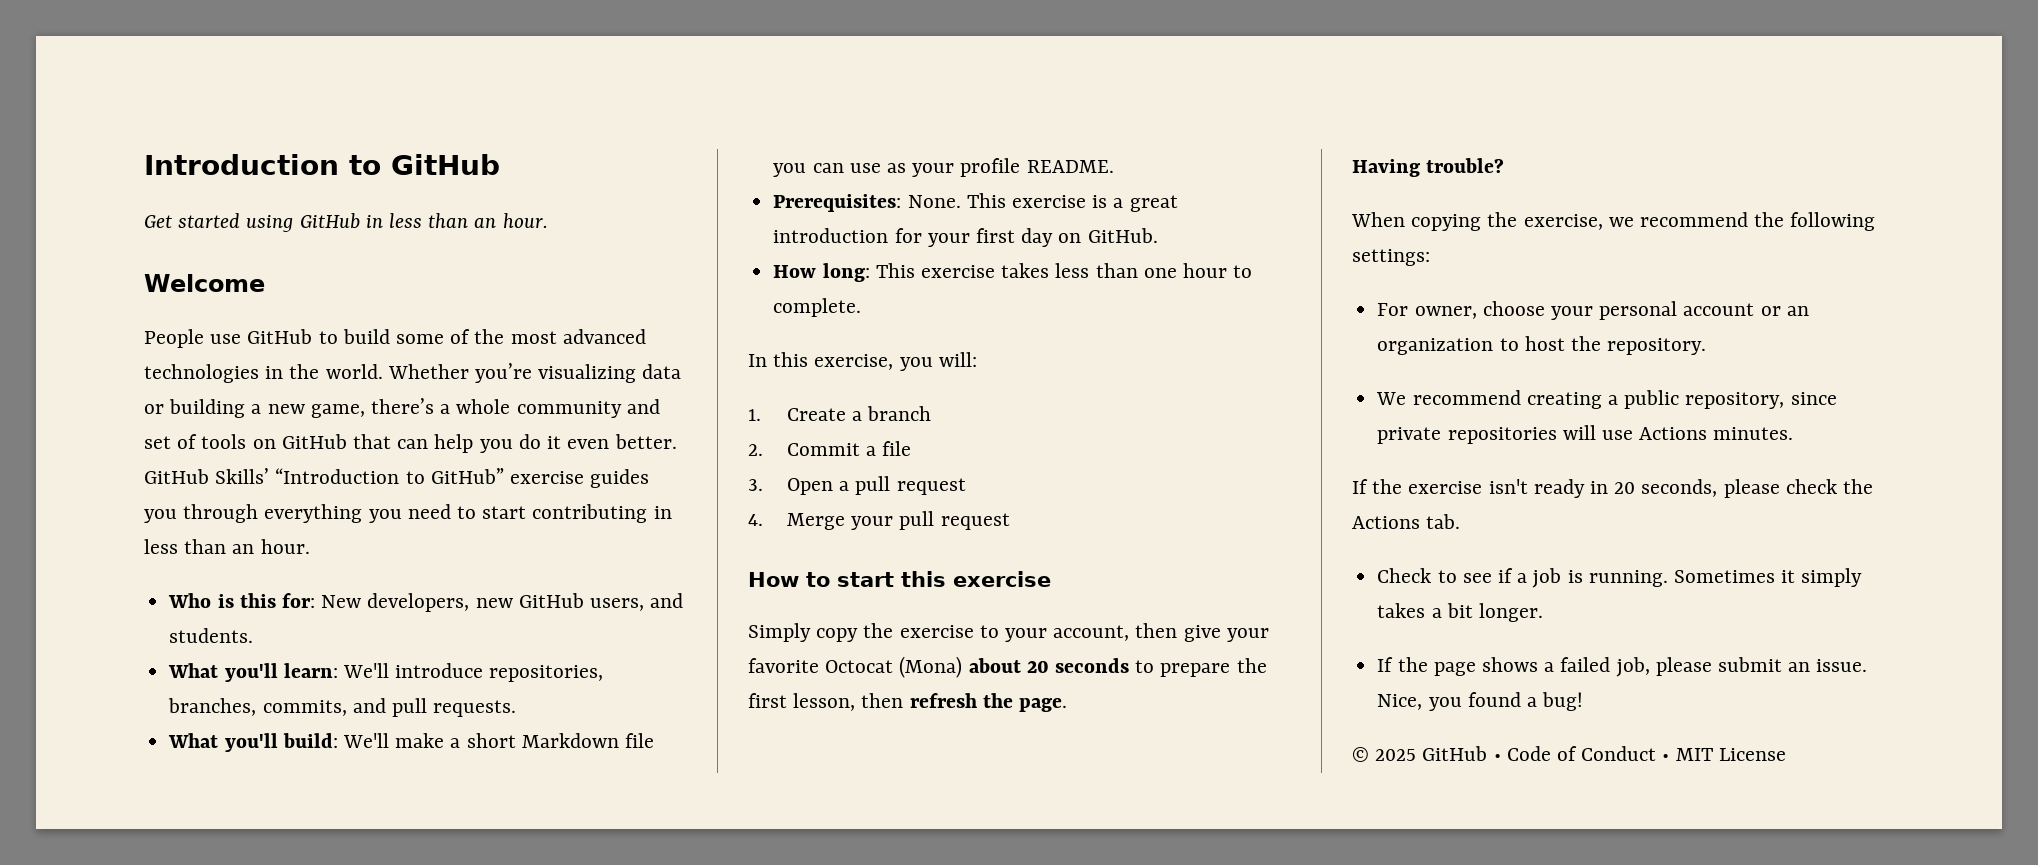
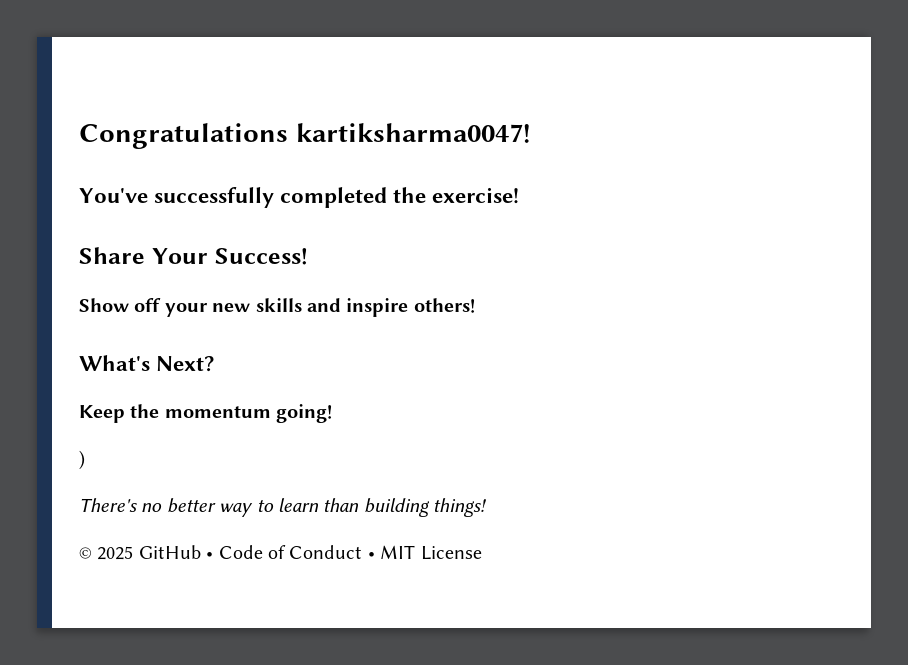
[144,154,500,175] [144,213,548,232] [144,274,265,292] [144,329,646,348] [144,363,682,383] [144,398,660,418] [144,434,677,453] [144,468,650,488] [144,504,672,523] [144,539,310,554] [168,593,684,612] [169,628,254,643] [168,663,604,682] [168,698,517,717] [168,733,654,752] [773,158,1114,177] [773,193,1178,212] [773,228,1158,247] [773,263,1253,282] [773,298,862,317] [748,352,977,371] [748,406,932,421] [748,441,912,456] [748,476,966,495] [748,511,1010,530] [748,571,1051,587] [748,623,1269,642] [748,656,1267,678] [748,693,1068,712] [1352,158,1505,177] [1351,212,1876,231] [1352,249,1430,266] [1377,301,1809,320] [1377,336,1707,355] [1376,390,1837,409] [1377,425,1794,444] [1352,479,1874,498] [1352,514,1461,529] [1377,568,1863,588] [1377,603,1543,622] [1377,657,1868,677] [1377,692,1584,711] Introduction to GitHub // Get started using GitHub in less than an hour. // Welcome // People use GitHub to build some of the most advanced technologies in the world. Whether you’re visualizing data or building a new game, there’s a whole community and set of tools on GitHub that can help you do it even better. GitHub Skills’ “Introduction to GitHub” exercise guides you through everything you need to start contributing in less than an hour. // Who is this for: New developers, new GitHub users, and students. // What you'll learn: We'll introduce repositories, branches, commits, and pull requests. // What you'll build: We'll make a short Markdown file you can use as your profile README. // Prerequisites: None. This exercise is a great introduction for your first day on GitHub. // How long: This exercise takes less than one hour to complete. // In this exercise, you will: // 1. Create a branch // 2. Commit a file // 3. Open a pull request // 4. Merge your pull request // How to start this exercise // Simply copy the exercise to your account, then give your favorite Octocat (Mona) about 20 seconds to prepare the first lesson, then refresh the page. // Having trouble? // When copying the exercise, we recommend the following settings: // For owner, choose your personal account or an organization to host the repository. // We recommend creating a public repository, since private repositories will use Actions minutes. // If the exercise isn't ready in 20 seconds, please check the Actions tab. // Check to see if a job is running. Sometimes it simply takes a bit longer. // If the page shows a failed job, please submit an issue. Nice, you found a bug! -> [79,123,531,149] [79,187,520,208] [79,247,308,265] [79,298,475,317] [79,355,215,372] [79,404,333,423] [79,450,85,470] [79,498,488,517] Congratulations kartiksharma0047! // You've successfully completed the exercise! // Share Your Success! // Show off your new skills and inspire others! // What's Next? // Keep the momentum going! // ) // There's no better way to learn than building things!

